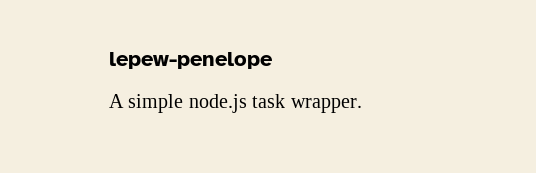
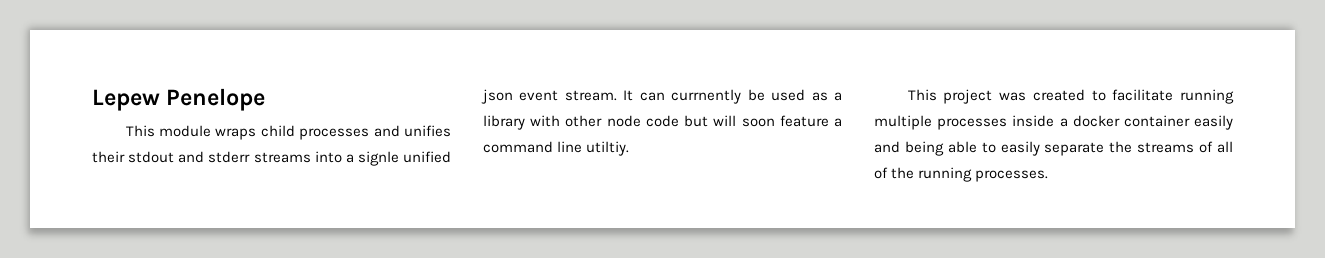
[109,52,273,69] [109,94,362,113] lepew-penelope // A simple node.js task wrapper. -> [92,88,266,111] [125,125,451,140] [92,151,451,166] [481,89,843,104] [483,115,842,130] [483,141,630,156] [907,89,1234,104] [874,115,1233,130] [874,141,1233,156] [874,167,1049,182] Lepew Penelope // This module wraps child processes and unifies their stdout and stderr streams into a signle unified json event stream. It can currnently be used as a library with other node code but will soon feature a command line utiltiy. // This project was created to facilitate running multiple processes inside a docker container easily and being able to easily separate the streams of all of the running processes.

